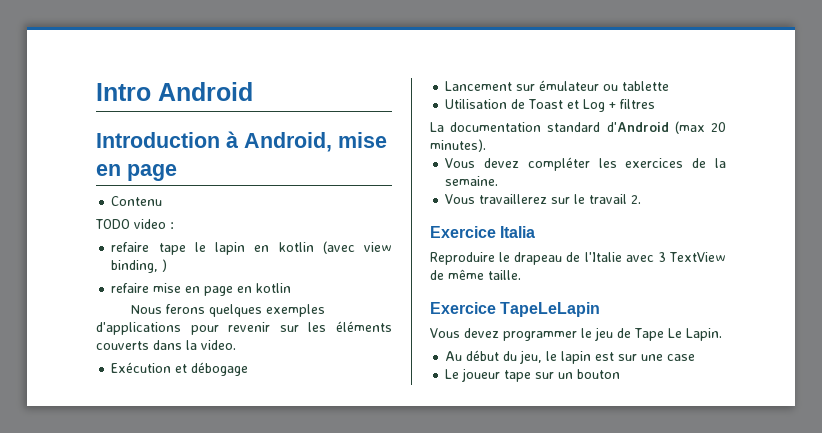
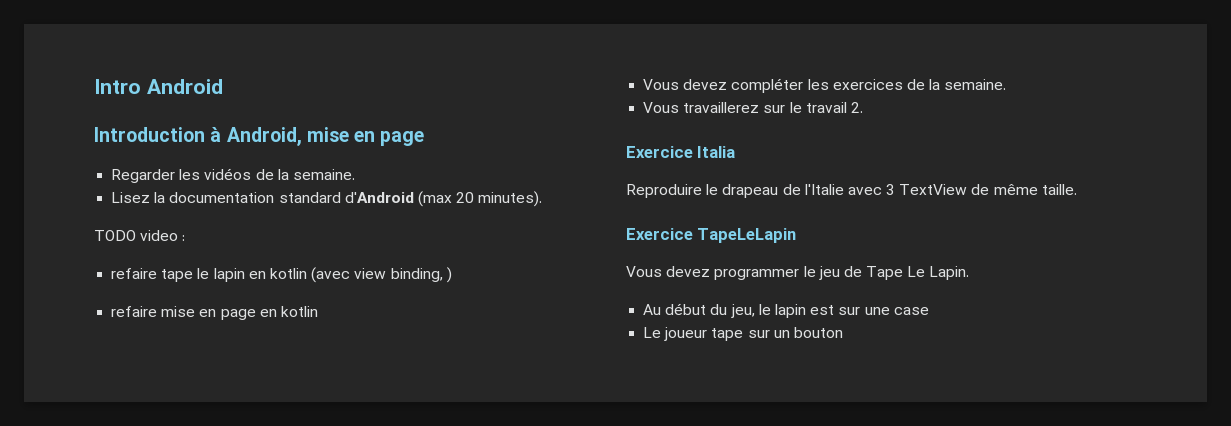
[111,196,163,206] Contenu -> [111,168,355,183] [111,191,543,207] Regarder les vidéos de la semaine. // Lisez la documentation standard d'Android (max 20 minutes).
[130,304,325,317] [96,321,392,335] [96,340,236,350] [111,362,249,376] [445,80,670,91] [445,99,656,112] [430,121,726,134] [430,139,486,152] // Nous ferons quelques exemples d'applications pour revenir sur les éléments couverts dans la video. // Exécution et débogage // Lancement sur émulateur ou tablette // Utilisation de Toast et Log + filtres // La documentation standard d'Android (max 20 minutes). -> (318, 311) none

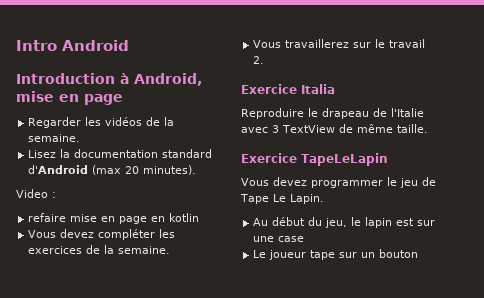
[94,230,179,241] TODO video -> [16,189,48,198] Video
[111,267,452,283] // refaire tape le lapin en kotlin (avec view binding, ) -> (56, 195) none

